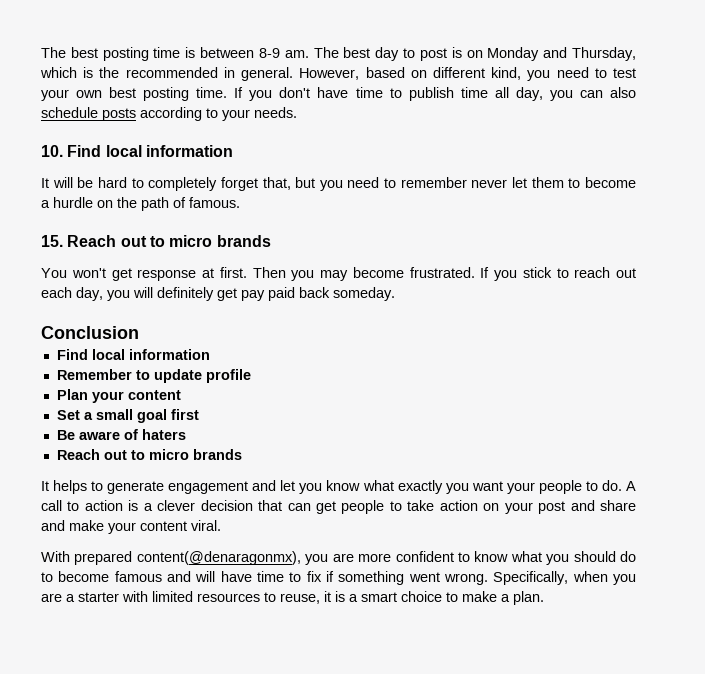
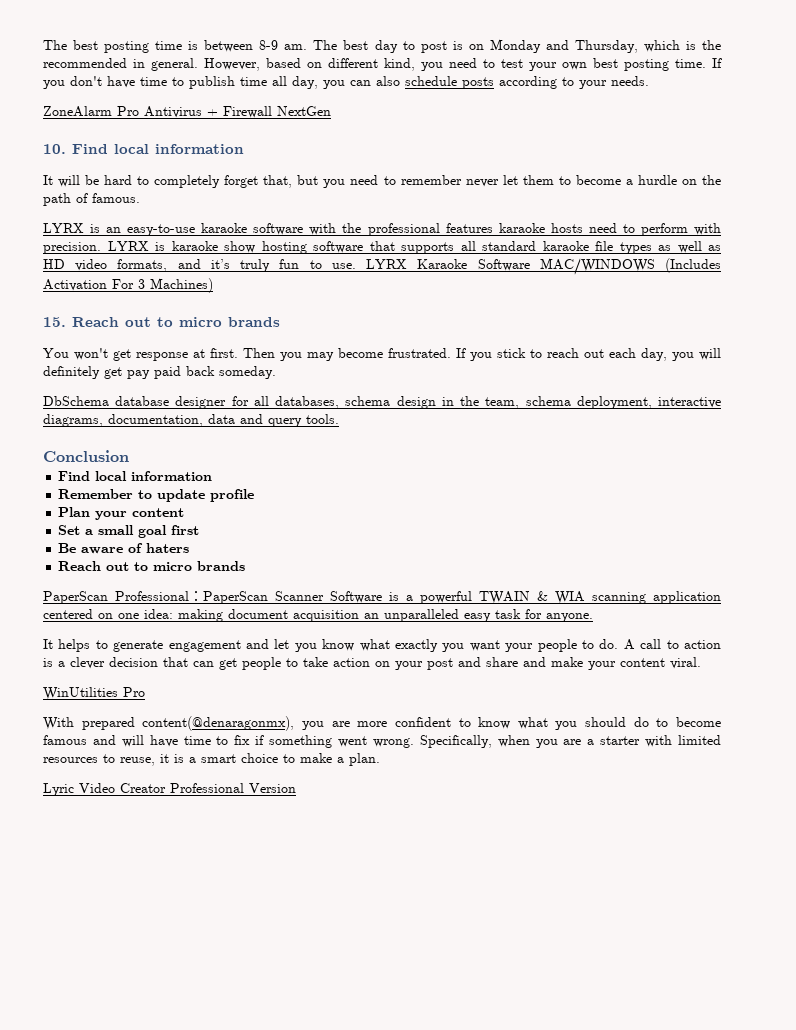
(297, 112) none -> [43,106,331,118] // ZoneAlarm Pro Antivirus + Firewall NextGen
(240, 202) none -> [43,223,722,236] [43,241,721,254] [43,258,721,275] [43,278,213,293] // LYRX is an easy-to-use karaoke software with the professional features karaoke hosts need to perform with precision. LYRX is karaoke show hosting software that supports all standard karaoke file types as well as HD video formats, and it’s truly fun to use. LYRX Karaoke Software MAC/WINDOWS (Includes Activation For 3 Machines)
(395, 294) none -> [43,396,721,409] [43,414,339,427] // DbSchema database designer for all databases, schema design in the team, schema deployment, interactive diagrams, documentation, data and query tools.
(242, 454) none -> [43,591,721,604] [43,609,593,622] // PaperScan Professional：PaperScan Scanner Software is a powerful TWAIN & WIA scanning application centered on one idea: making document acquisition an unparalleled easy task for anyone.
(221, 525) none -> [43,687,145,700] // WinUtilities Pro
(544, 598) none -> [43,783,296,796] // Lyric Video Creator Professional Version

